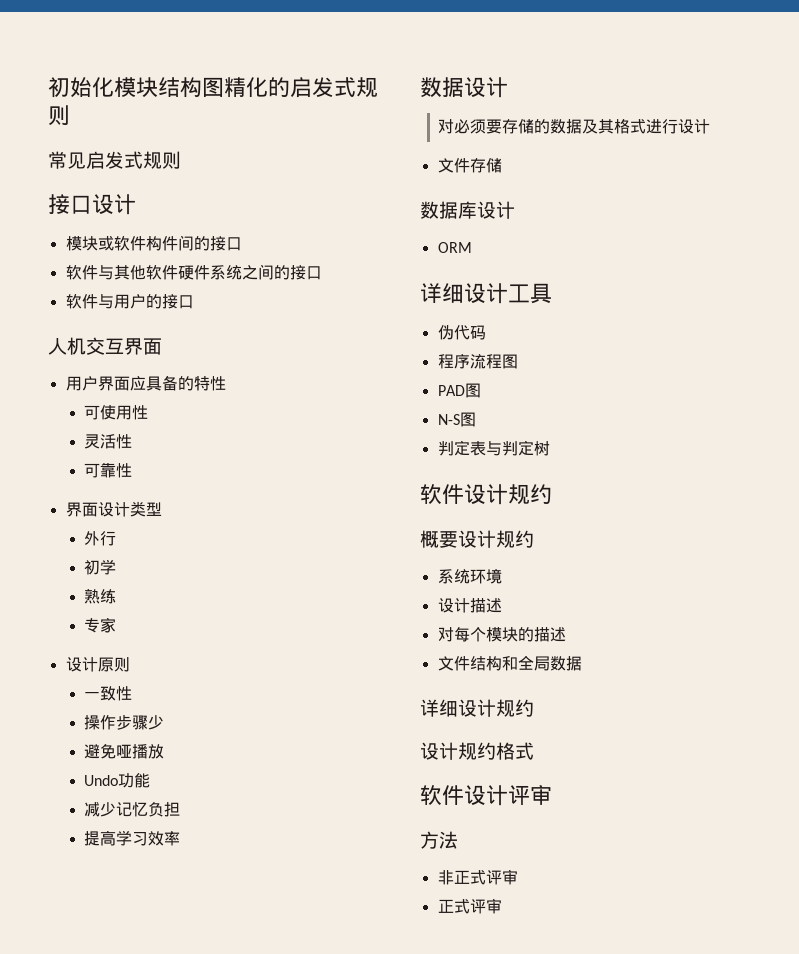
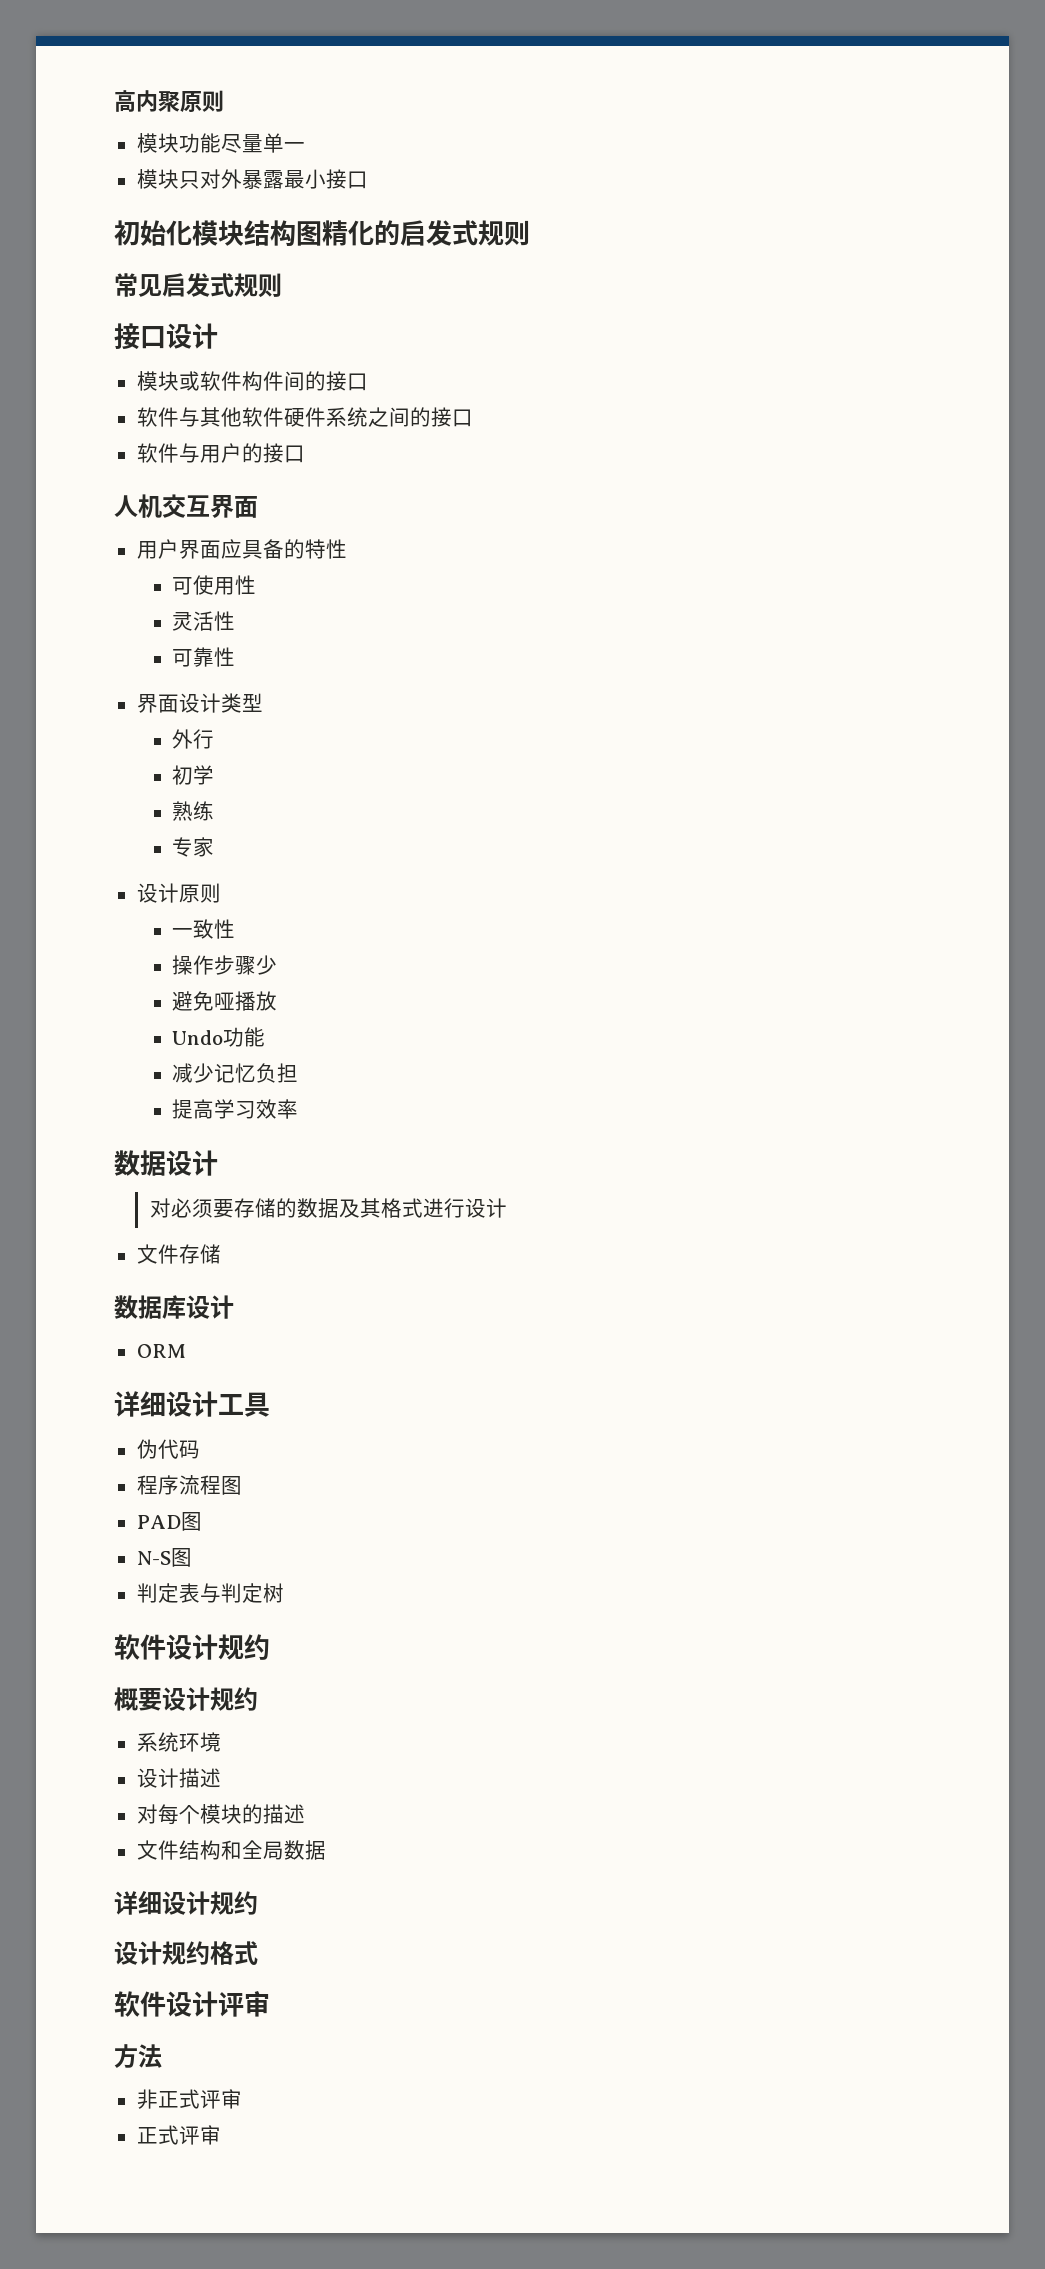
(48, 87) none -> [114,90,224,112] [136,133,305,153] [136,169,368,189] 高内聚原则 // 模块功能尽量单一 // 模块只对外暴露最小接口 //

